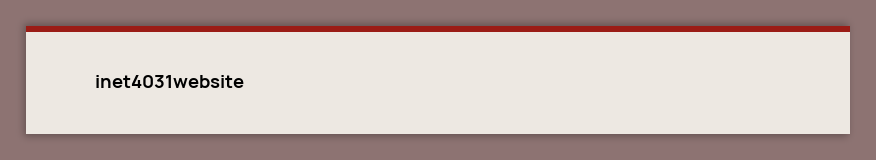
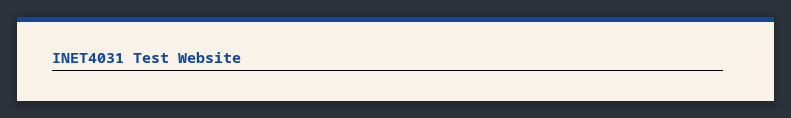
[95,75,244,88] inet4031website -> [52,52,241,63] INET4031 Test Website

